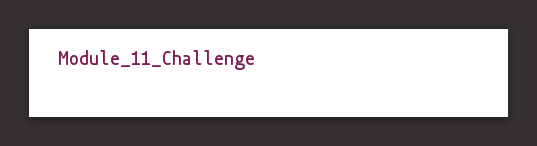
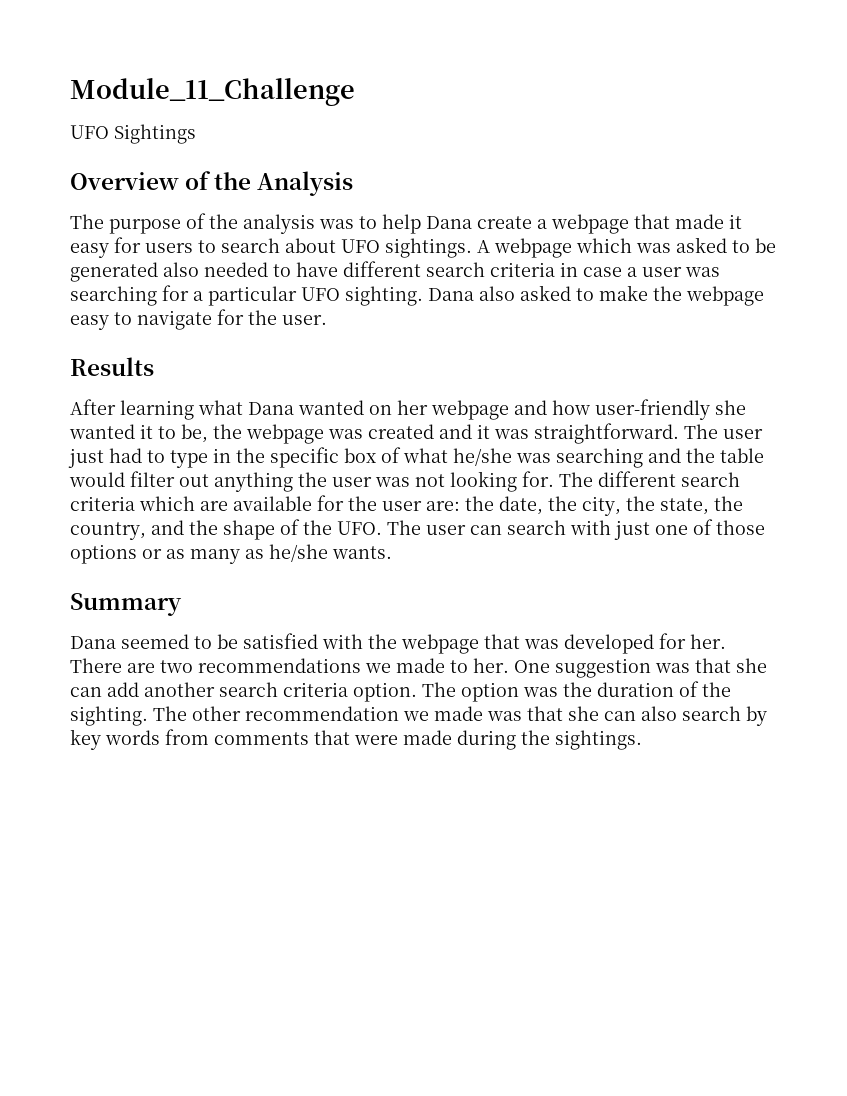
(255, 60) none -> [70,124,196,144] [70,171,354,196] [70,213,742,234] [70,237,776,258] [70,261,720,282] [70,285,764,306] [70,309,327,330] [70,357,154,376] [70,399,746,420] [69,423,763,444] [68,447,764,468] [69,471,740,492] [70,495,743,516] [70,519,765,540] [70,544,392,564] [70,593,182,616] [70,633,726,654] [70,658,767,678] [70,681,731,702] [70,706,767,726] [70,729,642,750] // UFO Sightings // Overview of the Analysis // The purpose of the analysis was to help Dana create a webpage that made it easy for users to search about UFO sightings. A webpage which was asked to be generated also needed to have different search criteria in case a user was searching for a particular UFO sighting. Dana also asked to make the webpage easy to navigate for the user. // Results // After learning what Dana wanted on her webpage and how user-friendly she wanted it to be, the webpage was created and it was straightforward. The user just had to type in the specific box of what he/she was searching and the table would filter out anything the user was not looking for. The different search criteria which are available for the user are: the date, the city, the state, the country, and the shape of the UFO. The user can search with just one of those options or as many as he/she wants. // Summary // Dana seemed to be satisfied with the webpage that was developed for her. There are two recommendations we made to her. One suggestion was that she can add another search criteria option. The option was the duration of the sighting. The other recommendation we made was that she can also search by key words from comments that were made during the sightings.

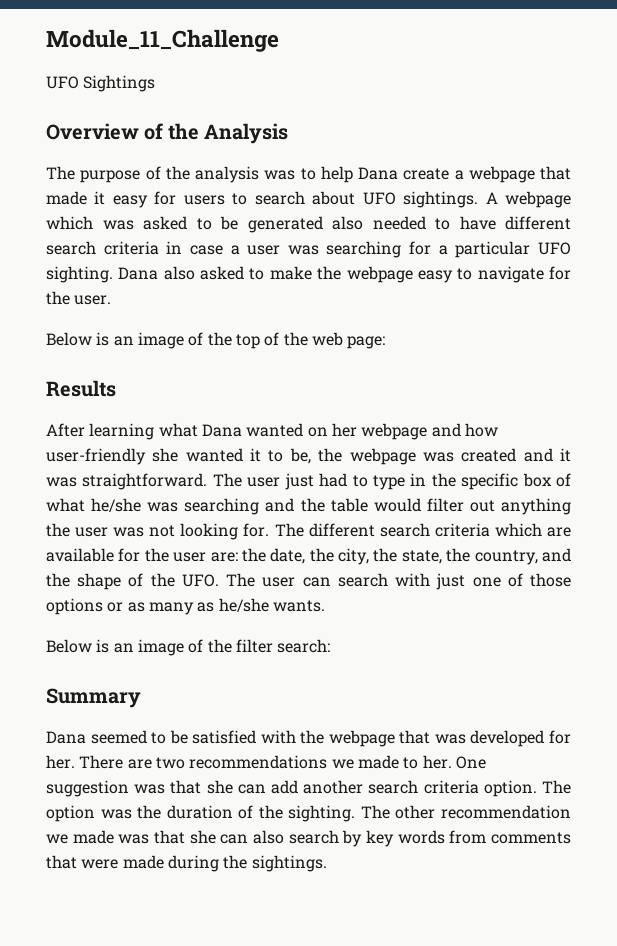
(327, 320) none -> [46,332,386,349] // Below is an image of the top of the web page:
(392, 552) none -> [46,639,331,656] // Below is an image of the filter search:

